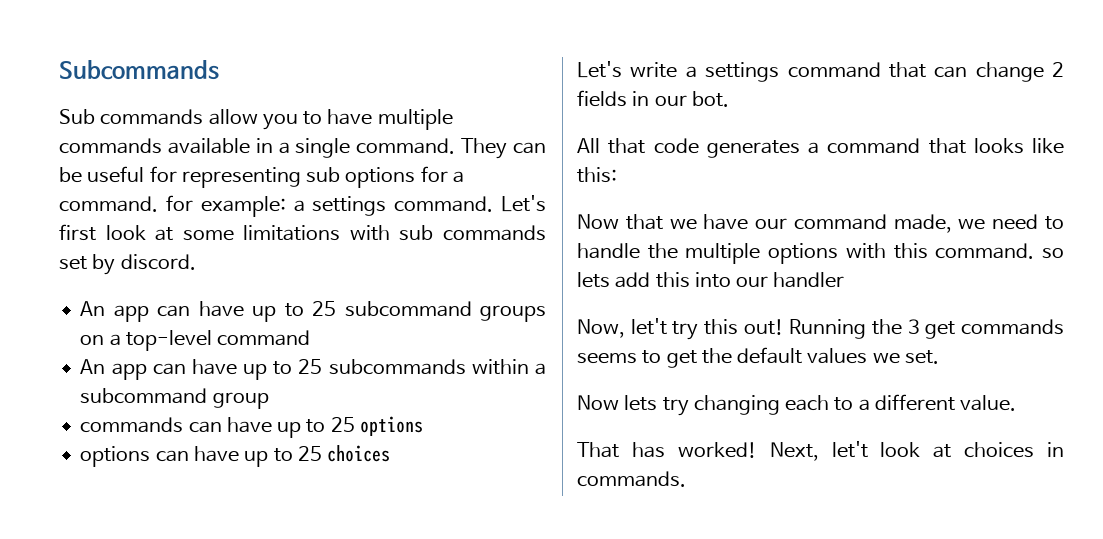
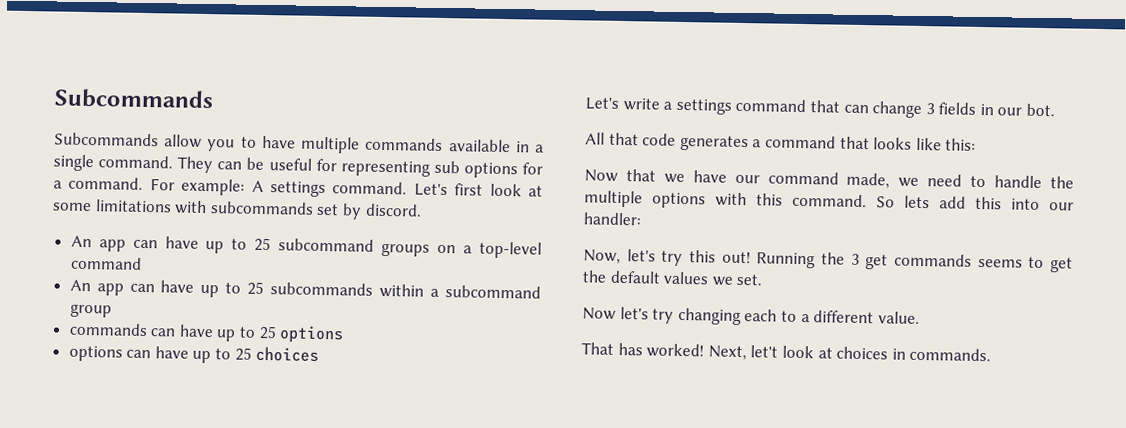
[59,109,204,125] Sub commands -> [54,132,159,147] Subcommands
[165,195,305,217] for example: a -> [149,178,264,196] For example: A
[399,225,547,241] sub commands -> [209,201,314,215] subcommands
[1052,62,1064,77] 2 -> [925,103,935,115] 3
[1042,248,1064,259] so -> [876,196,895,208] So
[773,272,845,288] handler -> [583,212,642,226] handler:
[630,318,667,335] let't -> [626,249,656,262] let's
[624,395,658,411] lets -> [619,306,649,320] let's

